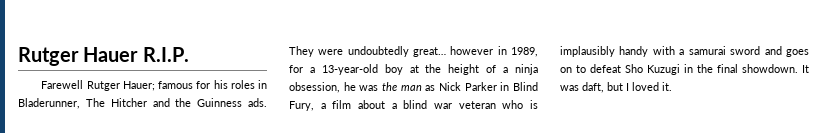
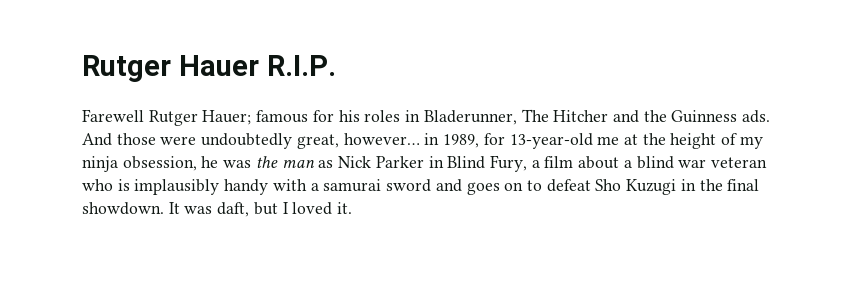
[289,46,538,57] [289,64,403,75] They were undoubtedly great… however in 1989, for a 13-year-old boy -> [82,133,620,149] And those were undoubtedly great, however… in 1989, for 13-year-old me
[503,67,509,73] a -> [739,136,763,149] my

